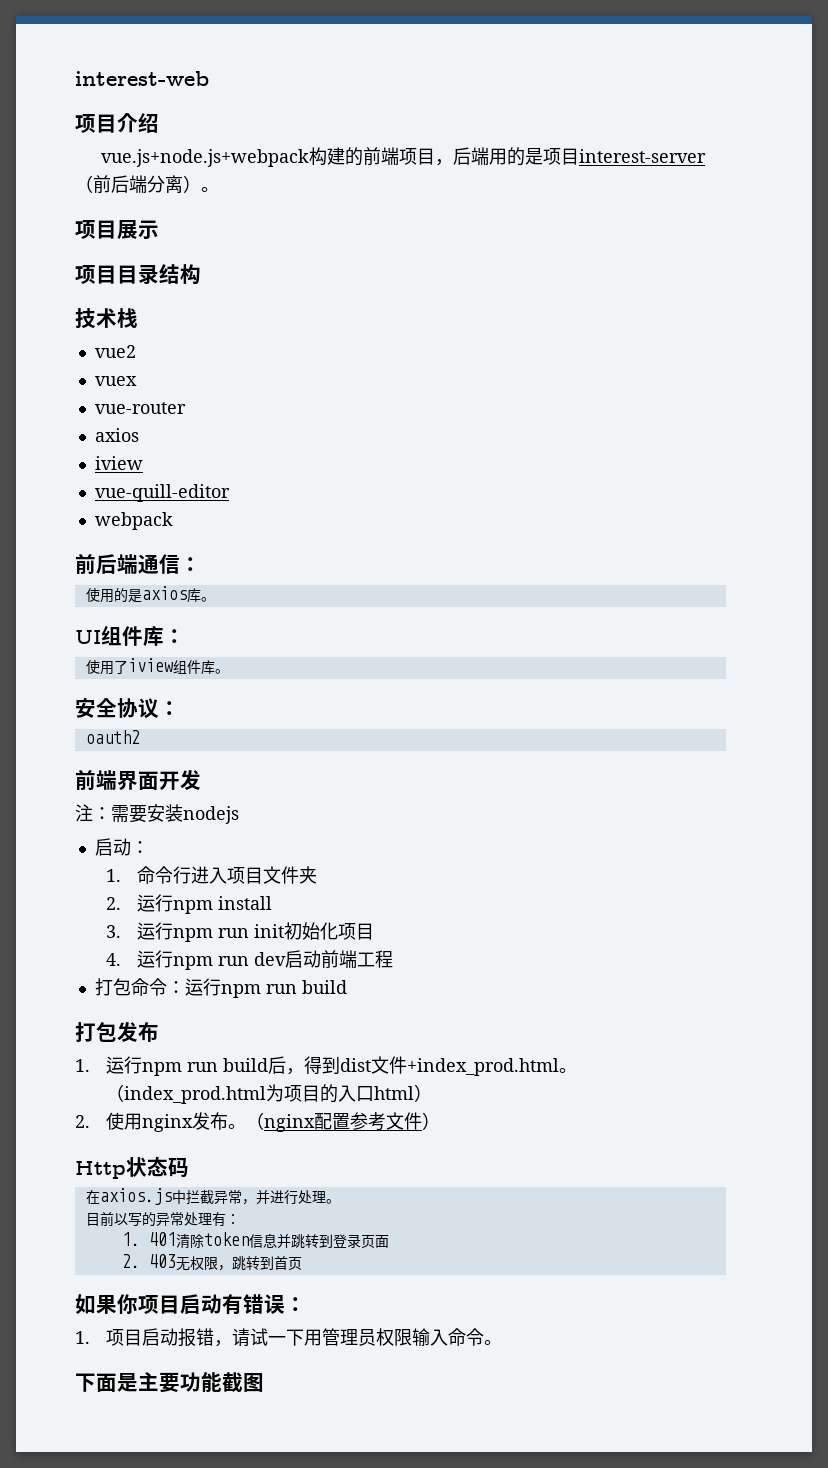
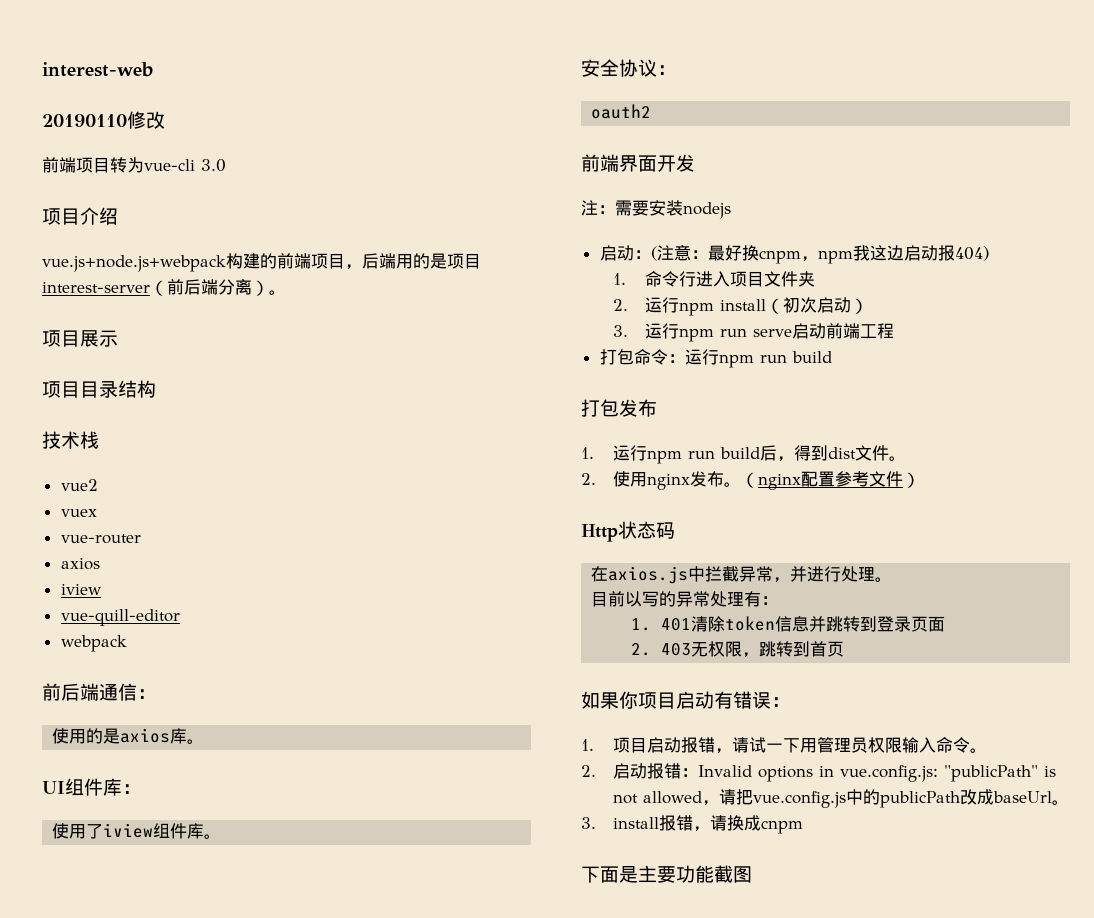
(209, 78) none -> [42,111,165,129] [42,157,226,173] // 20190110修改 // 前端项目转为vue-cli 3.0
(149, 847) none -> [650,245,989,264] (注意：最好换cnpm，npm我这边启动报404)
(272, 903) none -> [766,297,869,314] （初次启动）
[253,922,374,940] [105,950,286,970] init初始化项目 // 4.运行npm run dev -> [753,329,793,337] serve
[406,1058,577,1076] [105,1084,432,1104] +index_prod.html。（index_prod.html为项目的入口html） -> [889,456,907,461] 。
(502, 1342) none -> [581,763,1057,782] [613,789,1070,808] [581,815,804,834] // 2.启动报错：Invalid options in vue.config.js: "publicPath" is not allowed，请把vue.config.js中的publicPath改成baseUrl。 // 3. install报错，请换成cnpm

